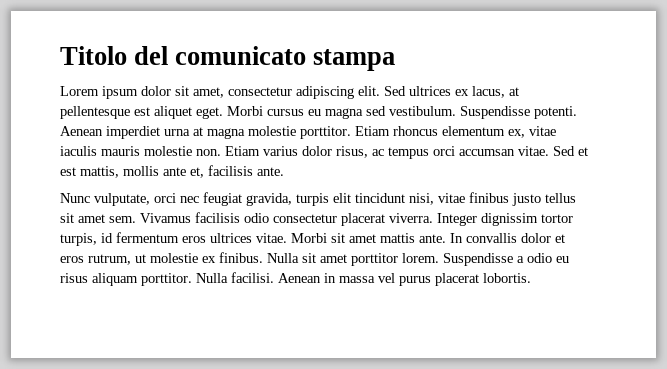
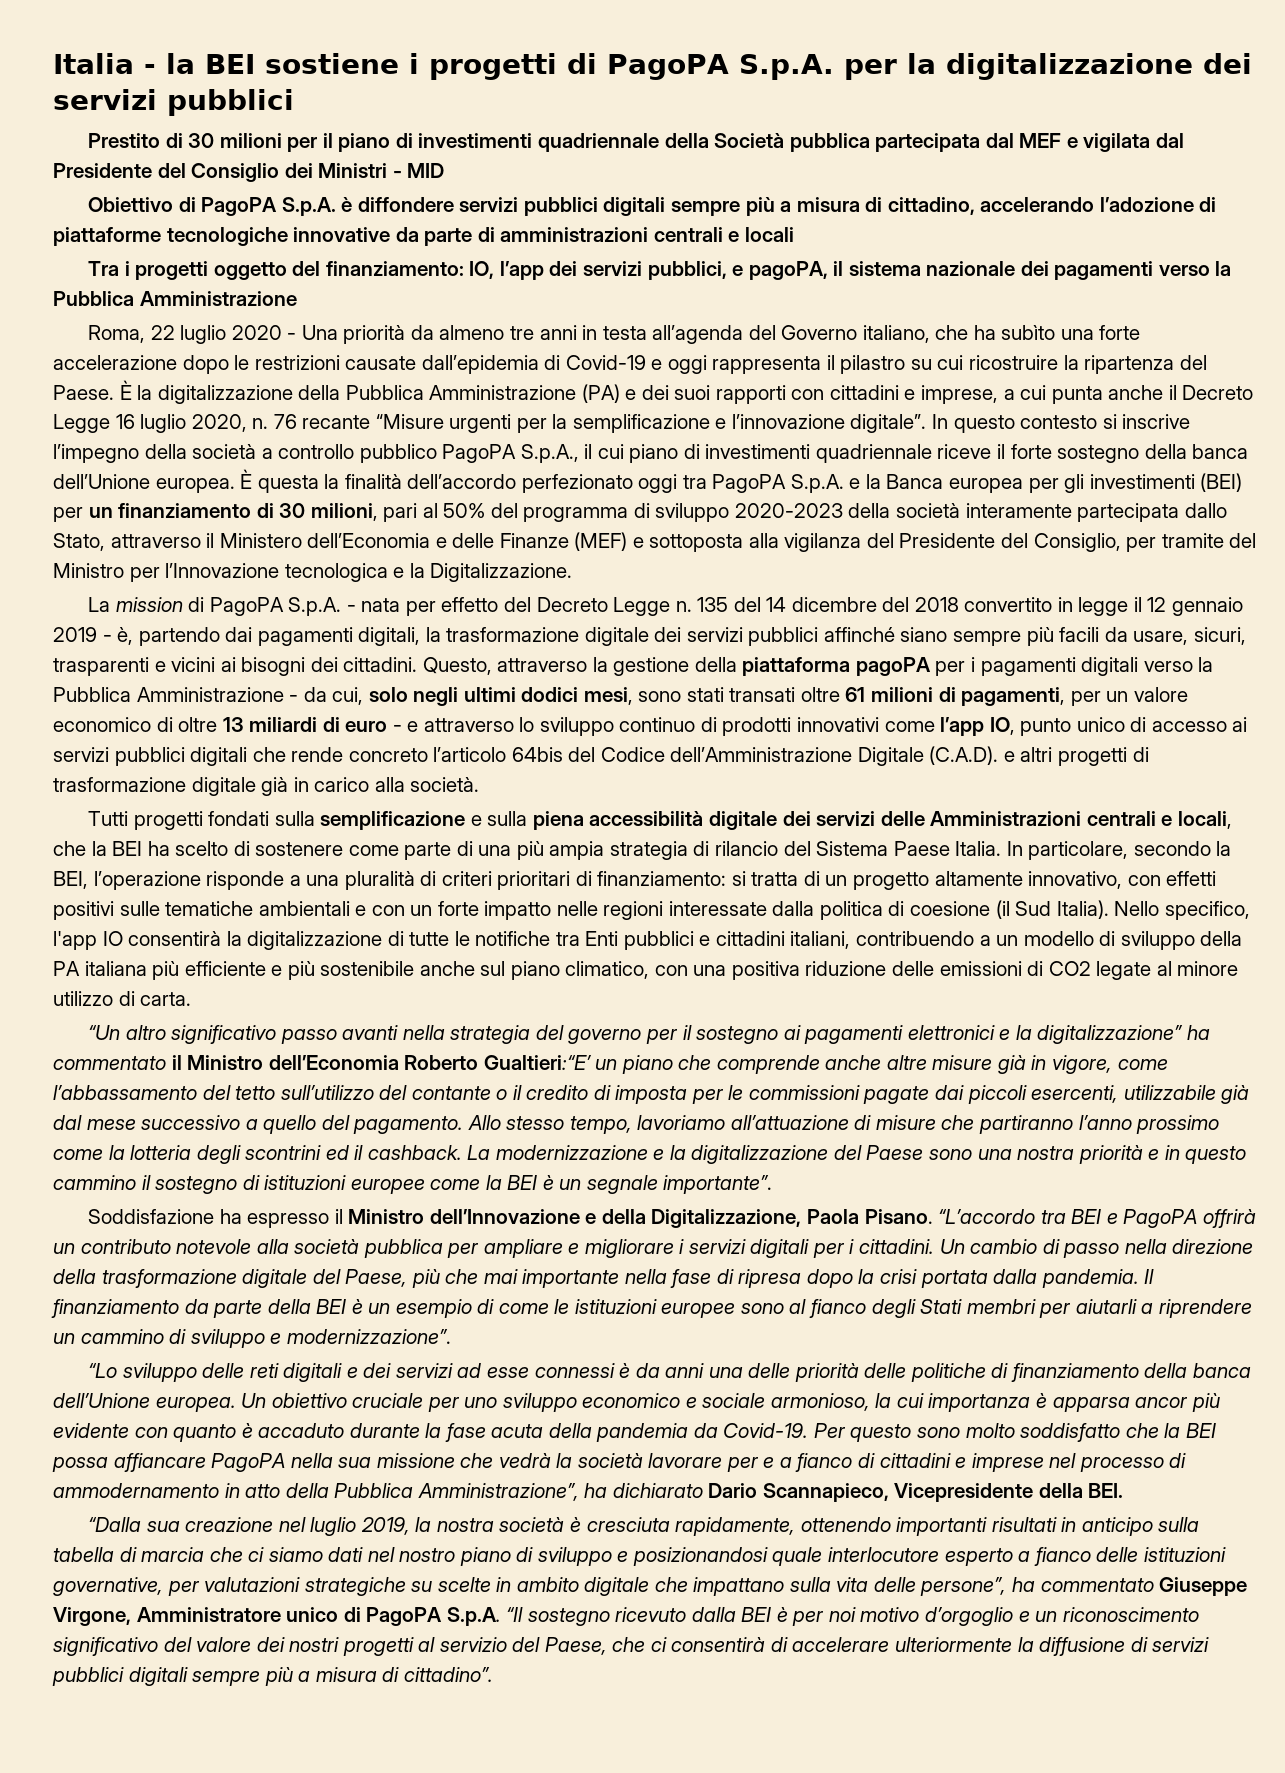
[60,46,396,71] [60,86,519,99] [60,106,577,119] [60,126,556,139] [60,146,588,159] [60,165,284,178] [60,192,576,206] [60,212,573,226] [60,232,565,246] [60,252,569,266] [60,272,531,286] Titolo del comunicato stampa // Lorem ipsum dolor sit amet, consectetur adipiscing elit. Sed ultrices ex lacus, at pellentesque est aliquet eget. Morbi cursus eu magna sed vestibulum. Suspendisse potenti. Aenean imperdiet urna at magna molestie porttitor. Etiam rhoncus elementum ex, vitae iaculis mauris molestie non. Etiam varius dolor risus, ac tempus orci accumsan vitae. Sed et est mattis, mollis ante et, facilisis ante. // Nunc vulputate, orci nec feugiat gravida, turpis elit tincidunt nisi, vitae finibus justo tellus sit amet sem. Vivamus facilisis odio consectetur placerat viverra. Integer dignissim tortor turpis, id fermentum eros ultrices vitae. Morbi sit amet mattis ante. In convallis dolor et eros rutrum, ut molestie ex finibus. Nulla sit amet porttitor lorem. Suspendisse a odio eu risus aliquam porttitor. Nulla facilisi. Aenean in massa vel purus placerat lobortis. -> [53,53,1252,80] [53,89,294,116] [88,133,1184,152] [53,163,445,182] [88,197,1217,216] [53,227,794,246] [88,261,1232,280] [53,291,297,306] [88,325,1141,344] [53,355,1207,374] [53,380,1254,404] [53,414,1191,433] [53,444,1249,463] [53,469,1243,493] [53,503,1227,522] [53,532,1257,552] [53,563,573,582] [88,597,1244,616] [53,627,1246,646] [53,657,1214,676] [53,687,1188,706] [53,717,1248,736] [53,746,1149,766] [53,777,480,796] [88,811,1232,830] [53,841,1232,860] [53,871,1217,890] [53,900,1250,920] [53,931,1243,950] [53,961,1239,980] [53,991,192,1006] [88,1025,1210,1044] [53,1055,1168,1074] [53,1085,1250,1104] [53,1115,1220,1134] [53,1145,1247,1164] [53,1175,773,1194] [88,1209,1256,1228] [53,1239,1254,1258] [53,1269,1155,1288] [51,1299,1252,1318] [53,1329,451,1348] [88,1363,1251,1382] [53,1393,1220,1412] [53,1423,1216,1442] [52,1453,1187,1472] [53,1483,1124,1502] [88,1517,1200,1536] [53,1547,1226,1566] [53,1577,1248,1596] [53,1607,1199,1626] [53,1637,1210,1656] [52,1667,493,1686] Italia - la BEI sostiene i progetti di PagoPA S.p.A. per la digitalizzazione dei servizi pubblici // Prestito di 30 milioni per il piano di investimenti quadriennale della Società pubblica partecipata dal MEF e vigilata dal Presidente del Consiglio dei Ministri - MID // Obiettivo di PagoPA S.p.A. è diffondere servizi pubblici digitali sempre più a misura di cittadino, accelerando l’adozione di piattaforme tecnologiche innovative da parte di amministrazioni centrali e locali // Tra i progetti oggetto del finanziamento: IO, l’app dei servizi pubblici, e pagoPA, il sistema nazionale dei pagamenti verso la Pubblica Amministrazione // Roma, 22 luglio 2020 - Una priorità da almeno tre anni in testa all’agenda del Governo italiano, che ha subìto una forte accelerazione dopo le restrizioni causate dall’epidemia di Covid-19 e oggi rappresenta il pilastro su cui ricostruire la ripartenza del Paese. È la digitalizzazione della Pubblica Amministrazione (PA) e dei suoi rapporti con cittadini e imprese, a cui punta anche il Decreto Legge 16 luglio 2020, n. 76 recante “Misure urgenti per la semplificazione e l’innovazione digitale”. In questo contesto si inscrive l’impegno della società a controllo pubblico PagoPA S.p.A., il cui piano di investimenti quadriennale riceve il forte sostegno della banca dell’Unione europea. È questa la finalità dell’accordo perfezionato oggi tra PagoPA S.p.A. e la Banca europea per gli investimenti (BEI) per un finanziamento di 30 milioni, pari al 50% del programma di sviluppo 2020-2023 della società interamente partecipata dallo Stato, attraverso il Ministero dell’Economia e delle Finanze (MEF) e sottoposta alla vigilanza del Presidente del Consiglio, per tramite del Ministro per l’Innovazione tecnologica e la Digitalizzazione. // La mission di PagoPA S.p.A. - nata per effetto del Decreto Legge n. 135 del 14 dicembre del 2018 convertito in legge il 12 gennaio 2019 - è, partendo dai pagamenti digitali, la trasformazione digitale dei servizi pubblici affinché siano sempre più facili da usare, sicuri, trasparenti e vicini ai bisogni dei cittadini. Questo, attraverso la gestione della piattaforma pagoPA per i pagamenti digitali verso la Pubblica Amministrazione - da cui, solo negli ultimi dodici mesi, sono stati transati oltre 61 milioni di pagamenti, per un valore economico di oltre 13 miliardi di euro - e attraverso lo sviluppo continuo di prodotti innovativi come l’app IO, punto unico di accesso ai servizi pubblici digitali che rende concreto l’articolo 64bis del Codice dell’Amministrazione Digitale (C.A.D). e altri progetti di trasformazione digitale già in carico alla società. // Tutti progetti fondati sulla semplificazione e sulla piena accessibilità digitale dei servizi delle Amministrazioni centrali e locali, che la BEI ha scelto di sostenere come parte di una più ampia strategia di rilancio del Sistema Paese Italia. In particolare, secondo la BEI, l’operazione risponde a una pluralità di criteri prioritari di finanziamento: si tratta di un progetto altamente innovativo, con effetti positivi sulle tematiche ambientali e con un forte impatto nelle regioni interessate dalla politica di coesione (il Sud Italia). Nello specifico, l'app IO consentirà la digitalizzazione di tutte le notifiche tra Enti pubblici e cittadini italiani, contribuendo a un modello di sviluppo della PA italiana più efficiente e più sostenibile anche sul piano climatico, con una positiva riduzione delle emissioni di CO2 legate al minore utilizzo di carta. // “Un altro significativo passo avanti nella strategia del governo per il sostegno ai pagamenti elettronici e la digitalizzazione” ha commentato il Ministro dell’Economia Roberto Gualtieri:“E’ un piano che comprende anche altre misure già in vigore, come l’abbassamento del tetto sull’utilizzo del contante o il credito di imposta per le commissioni pagate dai piccoli esercenti, utilizzabile già dal mese successivo a quello del pagamento. Allo stesso tempo, lavoriamo all’attuazione di misure che partiranno l’anno prossimo come la lotteria degli scontrini ed il cashback. La modernizzazione e la digitalizzazione del Paese sono una nostra priorità e in questo cammino il sostegno di istituzioni europee come la BEI è un segnale importante”. // Soddisfazione ha espresso il Ministro dell’Innovazione e della Digitalizzazione, Paola Pisano. “L’accordo tra BEI e PagoPA offrirà un contributo notevole alla società pubblica per ampliare e migliorare i servizi digitali per i cittadini. Un cambio di passo nella direzione della trasformazione digitale del Paese, più che mai importante nella fase di ripresa dopo la crisi portata dalla pandemia. Il finanziamento da parte della BEI è un esempio di come le istituzioni europee sono al fianco degli Stati membri per aiutarli a riprendere un cammino di sviluppo e modernizzazione”. // “Lo sviluppo delle reti digitali e dei servizi ad esse connessi è da anni una delle priorità delle politiche di finanziamento della banca dell’Unione europea. Un obiettivo cruciale per uno sviluppo economico e sociale armonioso, la cui importanza è apparsa ancor più evidente con quanto è accaduto durante la fase acuta della pandemia da Covid-19. Per questo sono molto soddisfatto che la BEI possa affiancare PagoPA nella sua missione che vedrà la società lavorare per e a fianco di cittadini e imprese nel processo di ammodernamento in atto della Pubblica Amministrazione”, ha dichiarato Dario Scannapieco, Vicepresidente della BEI. // “Dalla sua creazione nel luglio 2019, la nostra società è cresciuta rapidamente, ottenendo importanti risultati in anticipo sulla tabella di marcia che ci siamo dati nel nostro piano di sviluppo e posizionandosi quale interlocutore esperto a fianco delle istituzioni governative, per valutazioni strategiche su scelte in ambito digitale che impattano sulla vita delle persone”, ha commentato Giuseppe Virgone, Amministratore unico di PagoPA S.p.A. “Il sostegno ricevuto dalla BEI è per noi motivo d’orgoglio e un riconoscimento significativo del valore dei nostri progetti al servizio del Paese, che ci consentirà di accelerare ulteriormente la diffusione di servizi pubblici digitali sempre più a misura di cittadino”.

